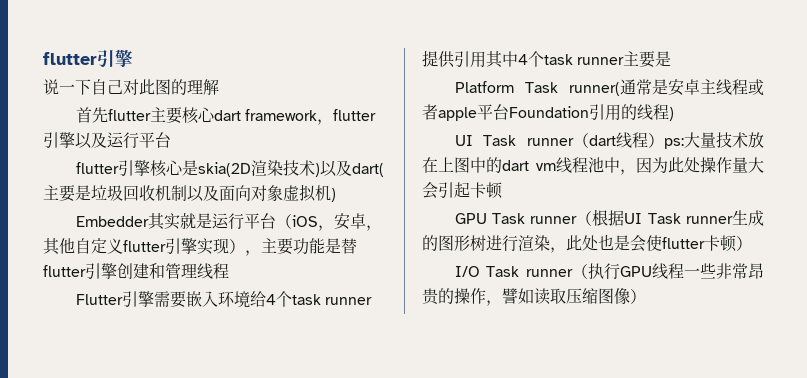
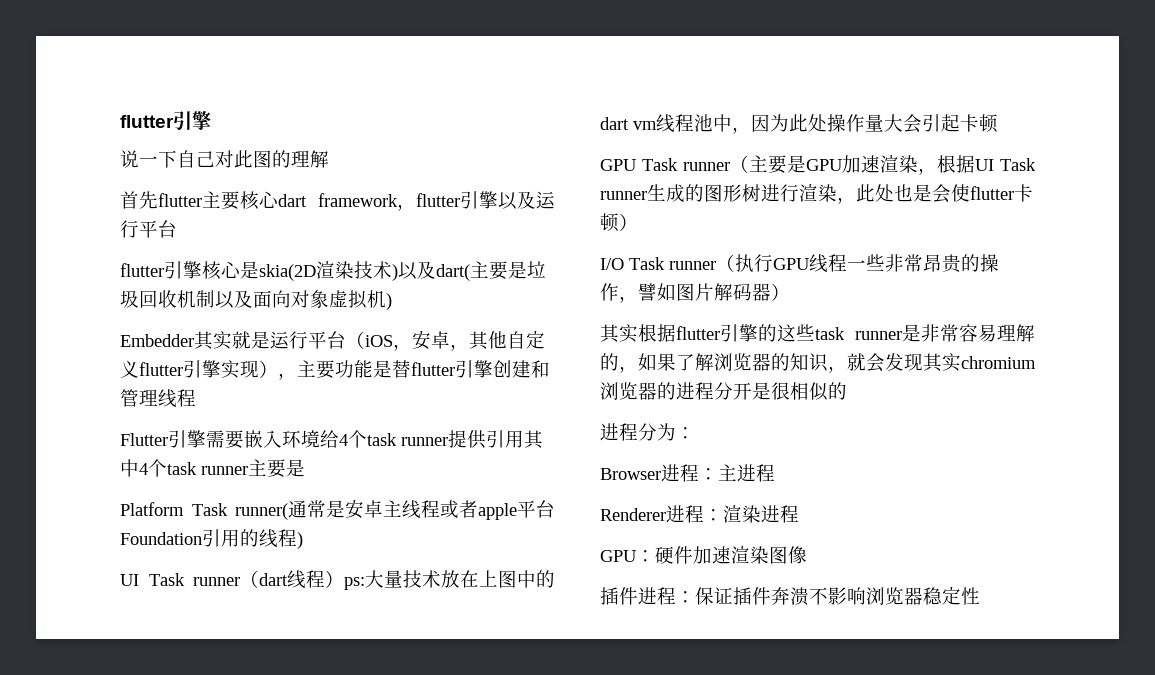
(593, 218) none -> [749,155,937,175] 主要是GPU加速渲染，
[534,288,646,305] 读取压缩图像） -> [676,283,790,301] [600,324,1035,343] [600,353,1036,373] [600,382,847,401] [600,423,695,441] [600,464,775,482] [600,505,799,523] [600,546,807,564] [600,586,980,606] 图片解码器） // 其实根据flutter引擎的这些task runner是非常容易理解的，如果了解浏览器的知识，就会发现其实chromium浏览器的进程分开是很相似的 // 进程分为： // Browser进程：主进程 // Renderer进程：渲染进程 // GPU：硬件加速渲染图像 // 插件进程：保证插件奔溃不影响浏览器稳定性

